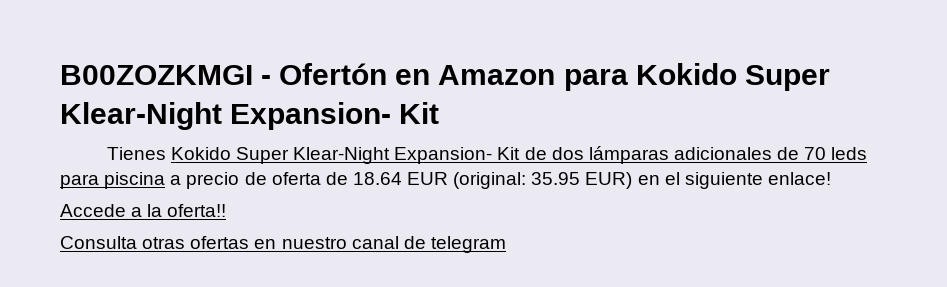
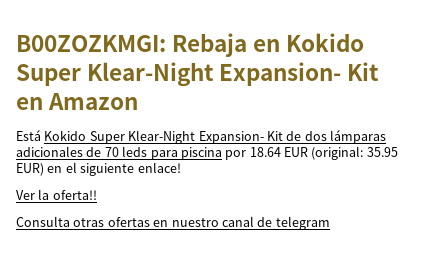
[60,63,830,91] [60,102,440,130] [106,147,166,160] B00ZOZKMGI - Ofertón en Amazon para Kokido Super Klear-Night Expansion- Kit // Tienes -> [16,33,365,57] [16,62,380,87] [16,93,139,110] [16,130,41,141] B00ZOZKMGI: Rebaja en Kokido Super Klear-Night Expansion- Kit en Amazon // Está
[170,172,348,189] a precio de oferta de -> [225,150,247,160] por
[60,204,143,217] Accede a -> [16,190,35,200] Ver

